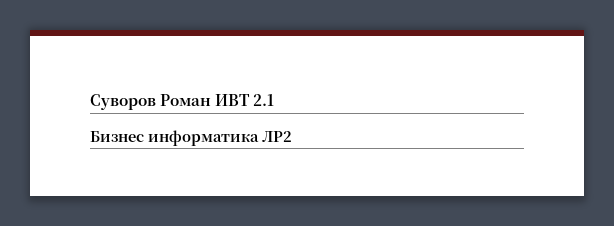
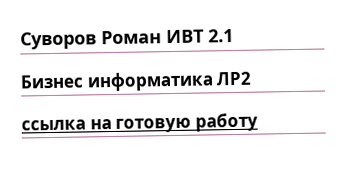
(292, 136) none -> [21,112,258,133] // ссылка на готовую работу

